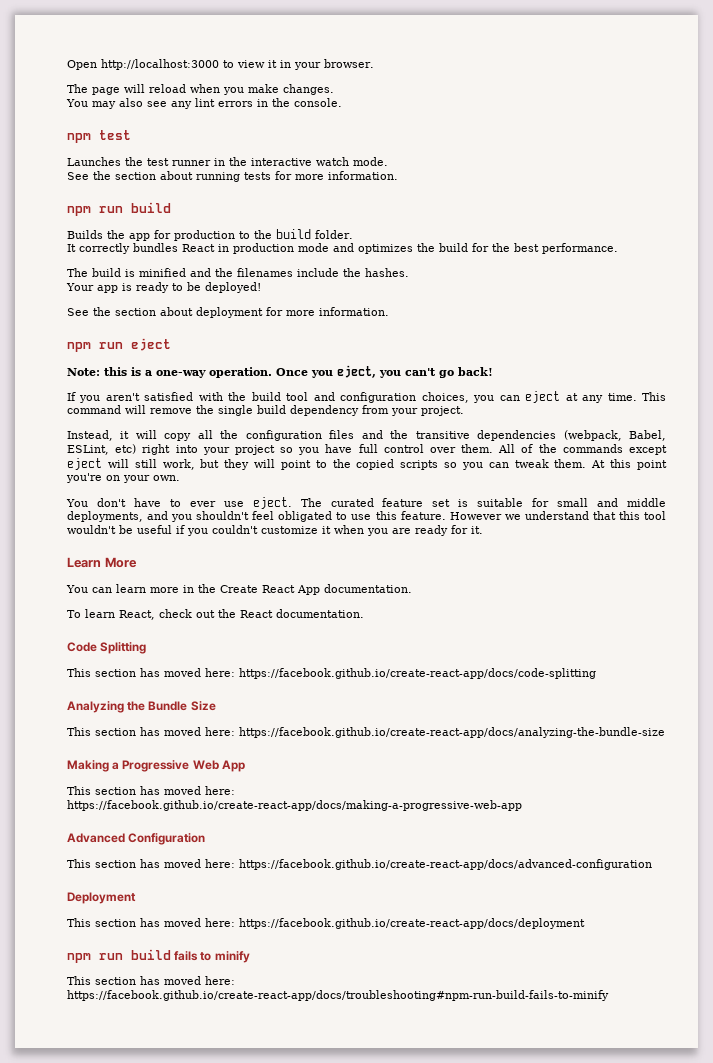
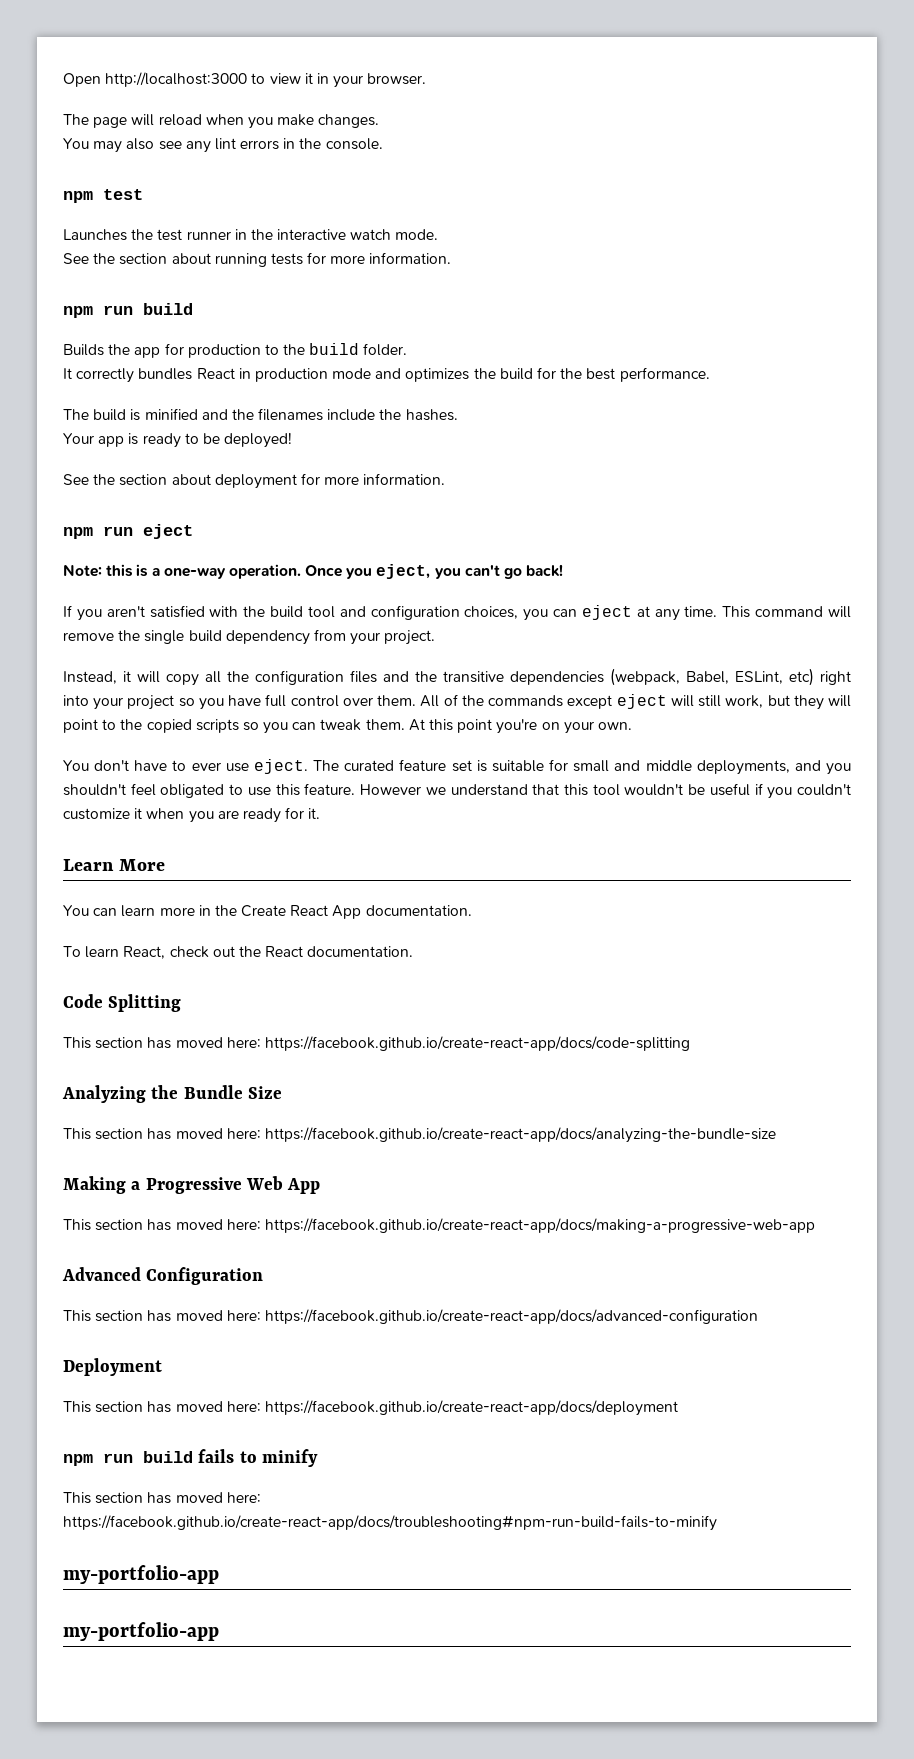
(609, 995) none -> [63,1565,219,1584] [63,1622,219,1641] // my-portfolio-app // my-portfolio-app

